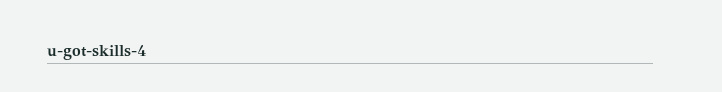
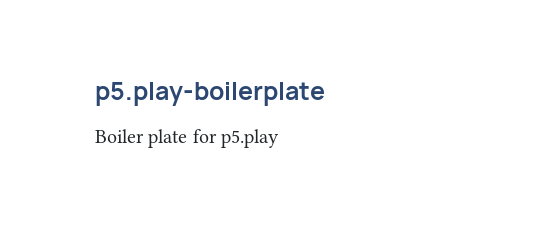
[47,45,146,60] u-got-skills-4 -> [95,82,325,106] [95,129,280,148] p5.play-boilerplate // Boiler plate for p5.play

